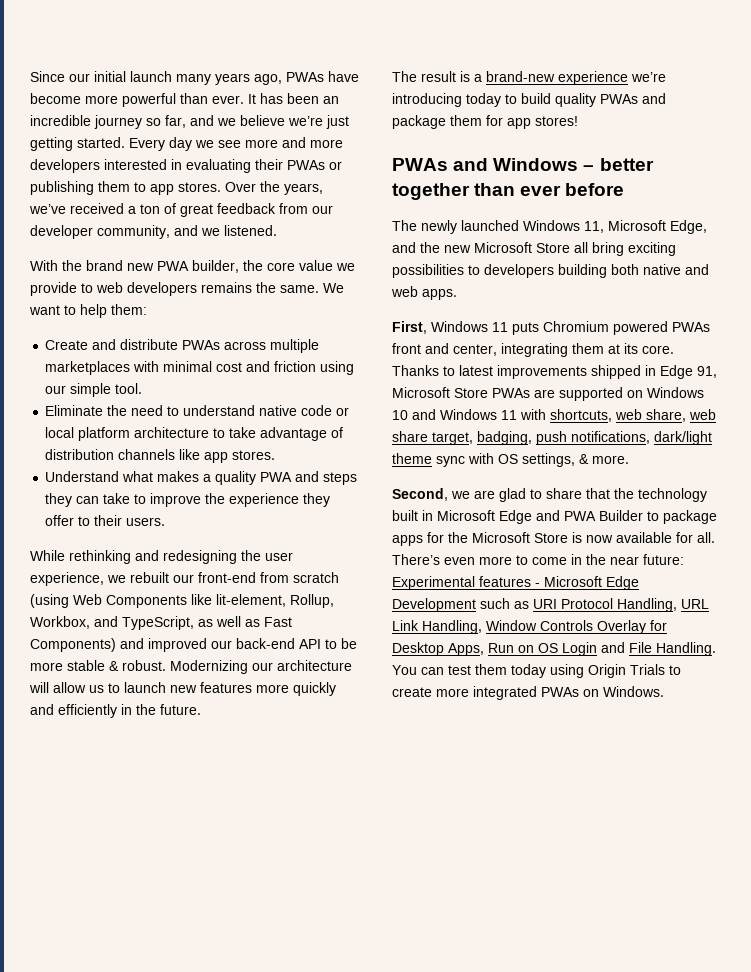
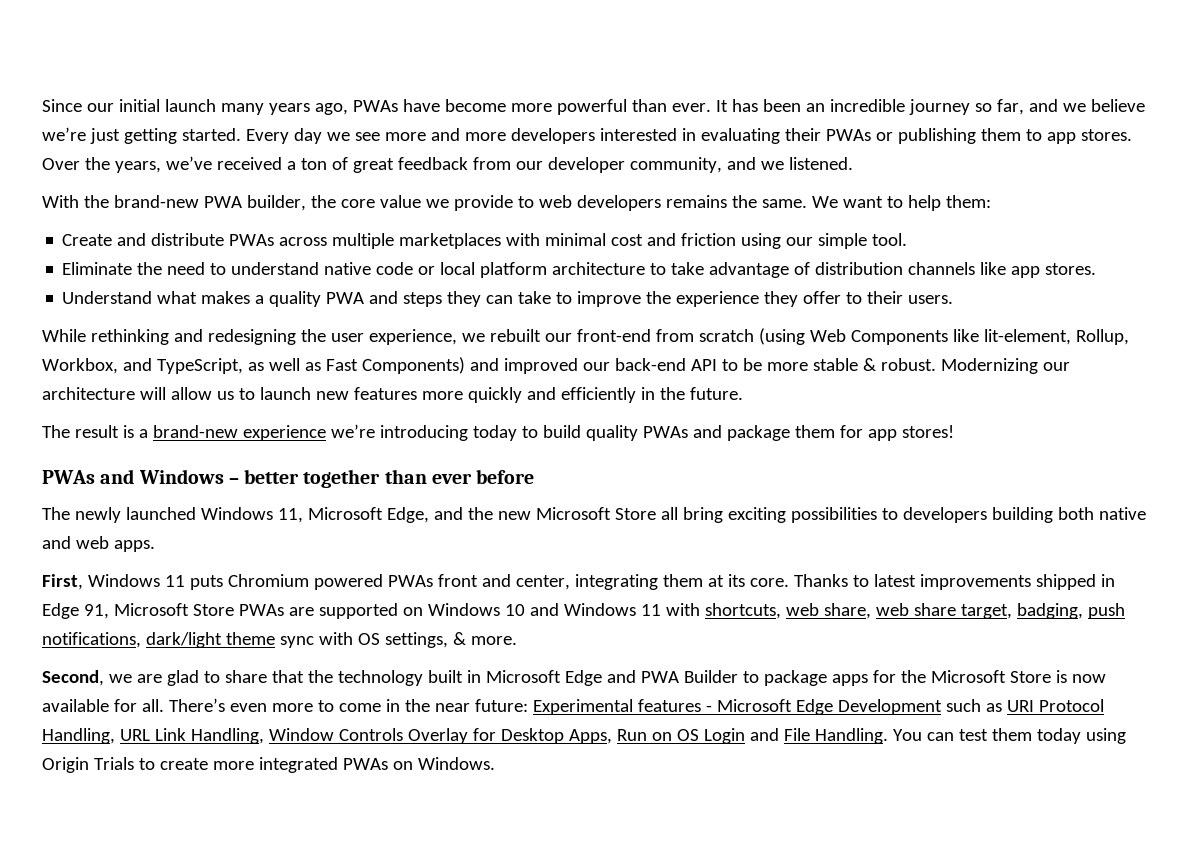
[86,260,154,271] brand new -> [113,195,199,208] brand-new

